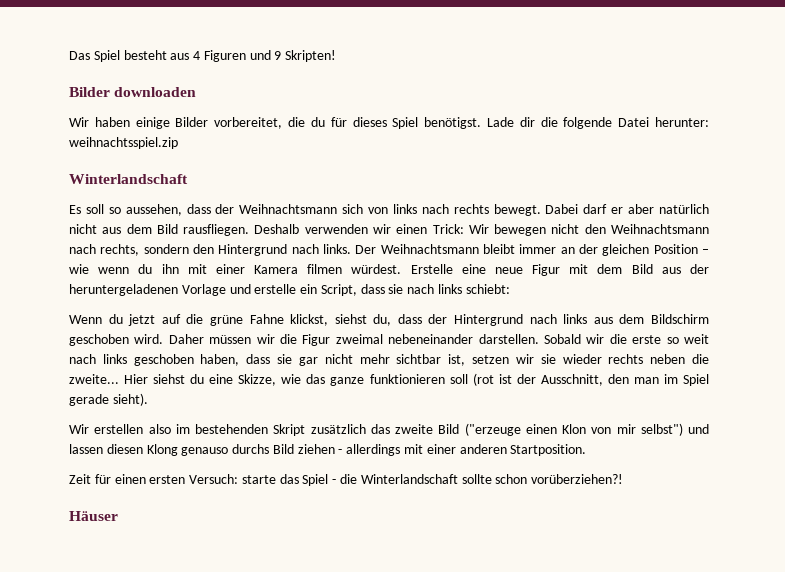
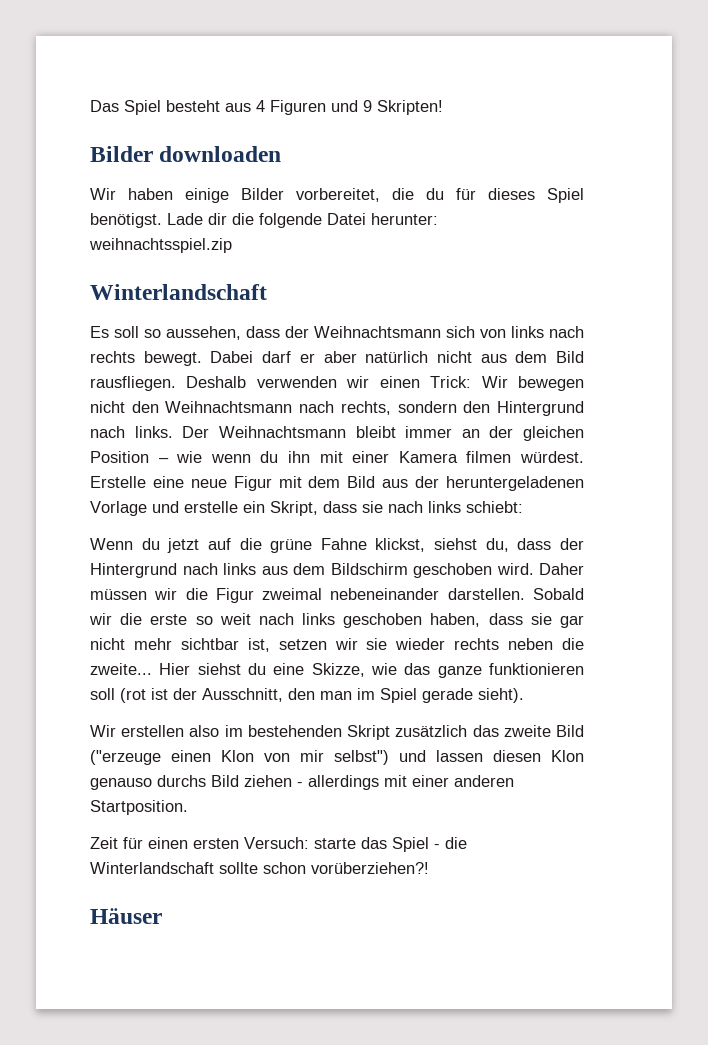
[320,284,357,296] Script, -> [270,501,318,516] Skript,
[146,444,178,456] Klong -> [551,750,584,762] Klon

